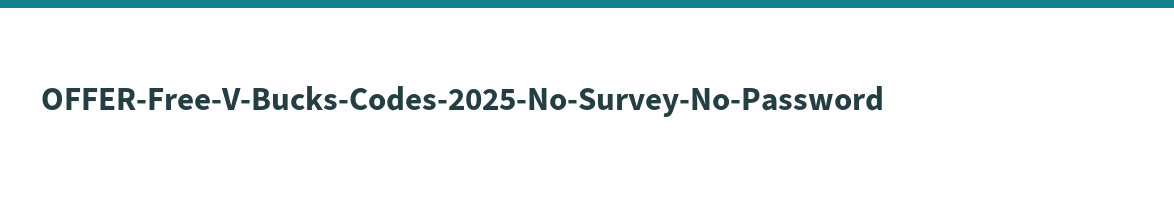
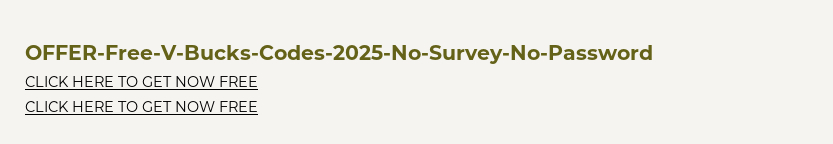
(884, 101) none -> [25,76,258,87] [25,101,258,112] // CLICK HERE TO GET NOW FREE // CLICK HERE TO GET NOW FREE

